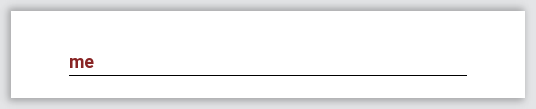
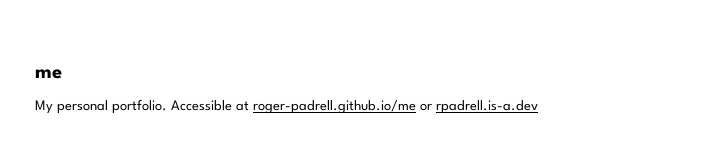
(94, 63) none -> [35,99,538,114] // My personal portfolio. Accessible at roger-padrell.github.io/me or rpadrell.is-a.dev

